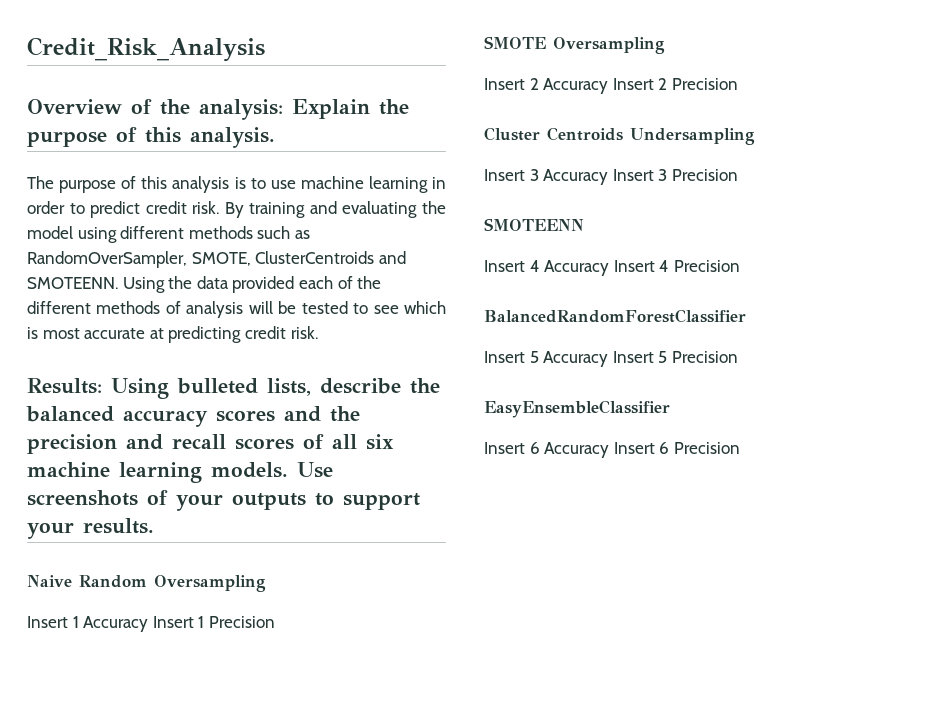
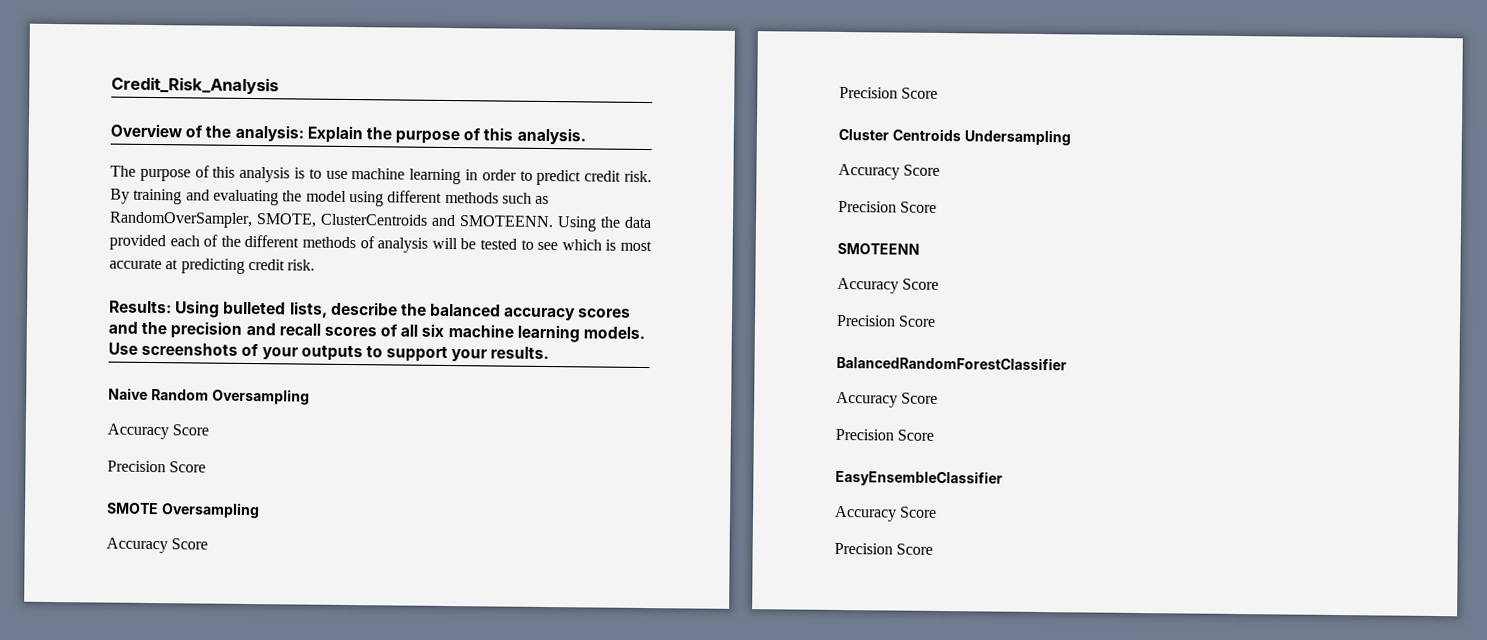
[27,616,275,632] Insert 1 Accuracy Insert 1 Precision -> [107,423,210,440] [107,460,207,473] Accuracy Score // Precision Score
[484,78,738,94] Insert 2 Accuracy Insert 2 Precision -> [106,537,209,554] [839,86,939,99] Accuracy Score // Precision Score
[484,169,738,185] Insert 3 Accuracy Insert 3 Precision -> [838,163,941,180] [838,200,938,213] Accuracy Score // Precision Score
[484,260,740,276] Insert 4 Accuracy Insert 4 Precision -> [837,277,940,294] [836,314,937,327] Accuracy Score // Precision Score
[484,351,738,367] Insert 5 Accuracy Insert 5 Precision -> [836,391,939,408] [835,428,935,441] Accuracy Score // Precision Score
[484,442,740,458] Insert 6 Accuracy Insert 6 Precision -> [834,505,938,522] [834,542,934,555] Accuracy Score // Precision Score

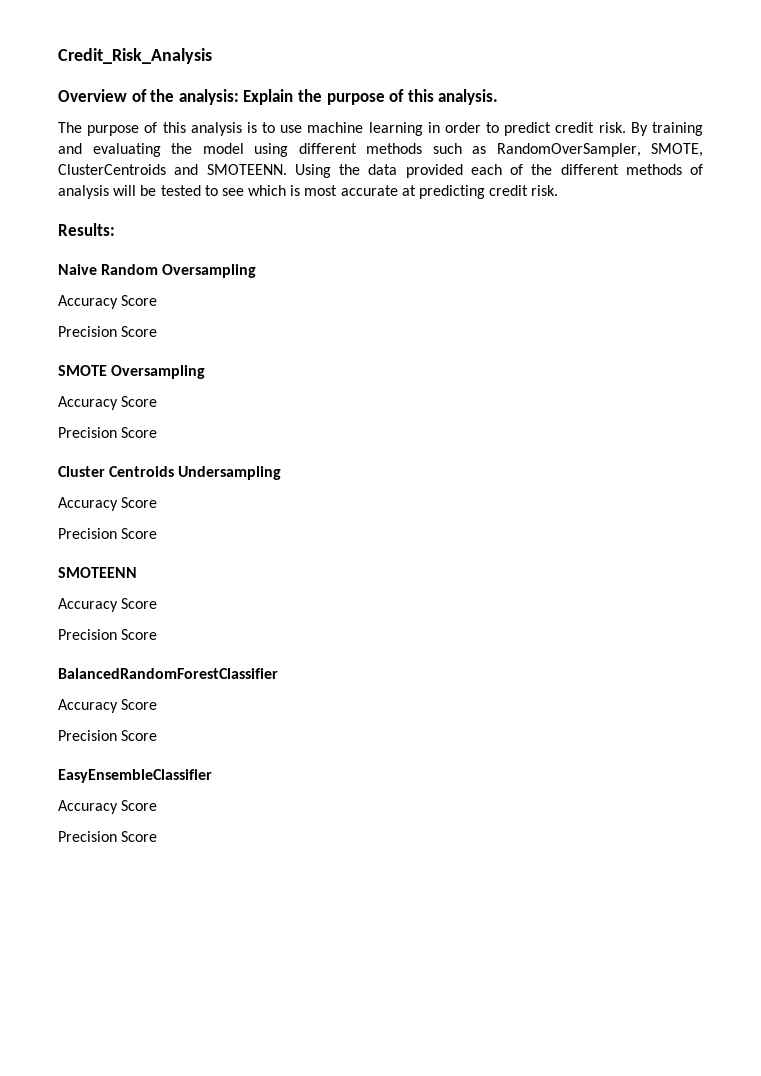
[174,300,632,321] [108,321,646,343] [108,342,550,363] Using bulleted lists, describe the balanced accuracy scores and the precision and recall scores of all six machine learning models. Use screenshots of your outputs to support your results. -> (115, 229) none

